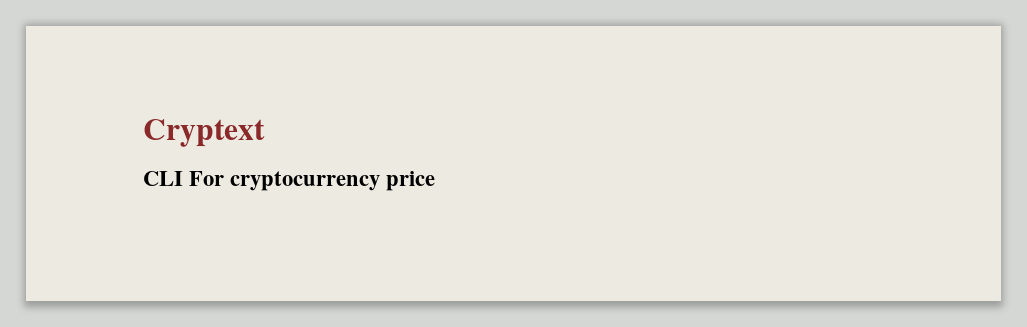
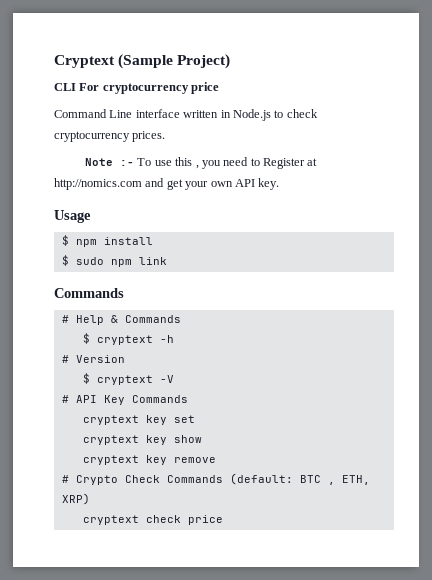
(265, 133) none -> [118,54,231,69] (Sample Project)
(436, 181) none -> [54,109,318,121] [54,131,166,142] [85,157,318,169] [54,178,280,190] [54,210,91,223] [61,235,153,247] [61,255,167,267] [54,288,124,298] [61,315,181,325] [82,333,174,345] [61,355,125,363] [82,373,174,385] [61,395,188,405] [82,415,195,425] [82,435,202,445] [82,455,216,465] [61,473,370,485] [61,493,90,505] [82,515,223,525] // Command Line interface written in Node.js to check cryptocurrency prices. // Note :- To use this , you need to Register at http://nomics.com and get your own API key. // Usage // $ npm install // $ sudo npm link // Commands // # Help & Commands // $ cryptext -h // # Version // $ cryptext -V // # API Key Commands // cryptext key set // cryptext key show // cryptext key remove // # Crypto Check Commands (default: BTC , ETH, XRP) // cryptext check price

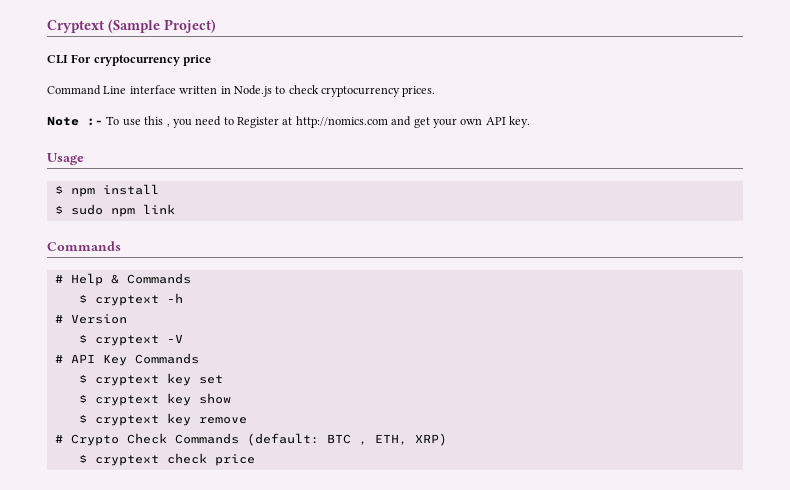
(188, 399) none -> [78,374,87,383] $
(195, 419) none -> [78,394,87,403] $
(202, 439) none -> [78,414,87,423] $
(90, 499) none -> [78,454,87,463] $

